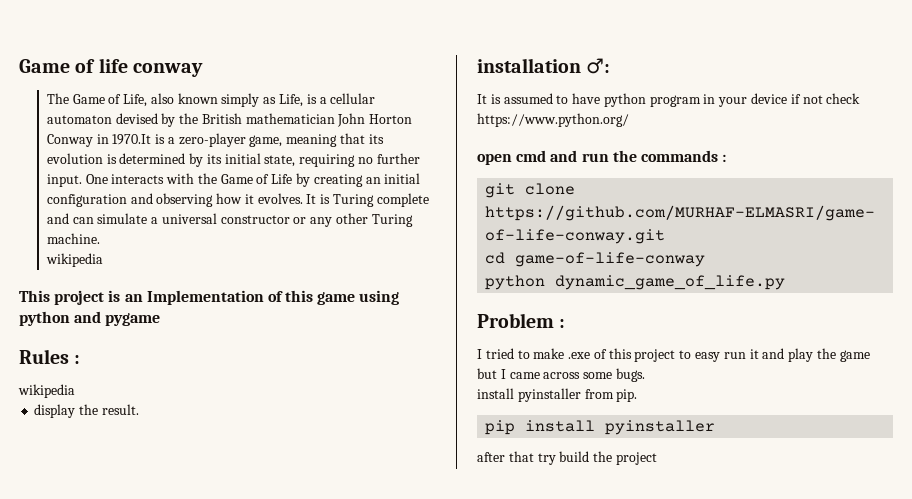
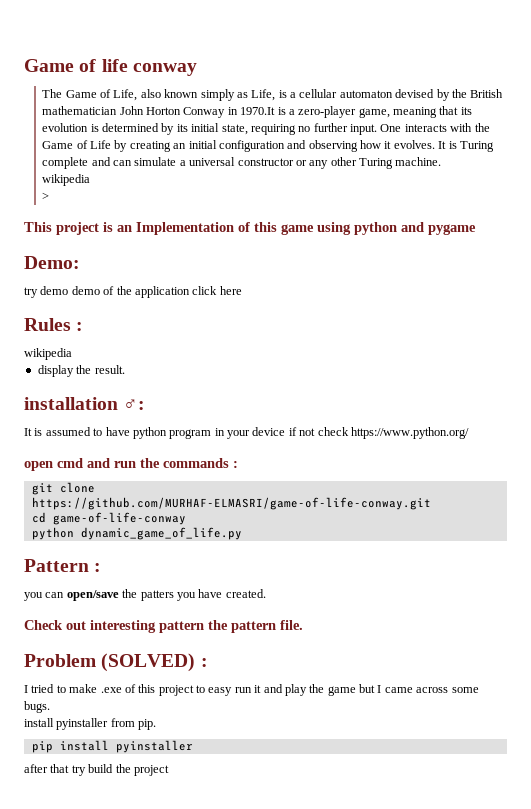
(103, 260) none -> [42,192,50,200] // >
(161, 319) none -> [24,256,80,269] [24,286,242,298] // Demo: // try demo demo of the application click here
(786, 282) none -> [24,559,102,572] [24,589,266,601] [24,620,303,633] // Pattern : // you can open/save the patters you have created. // Check out interesting pattern the pattern file.
(554, 320) none -> [101,653,196,672] (SOLVED)

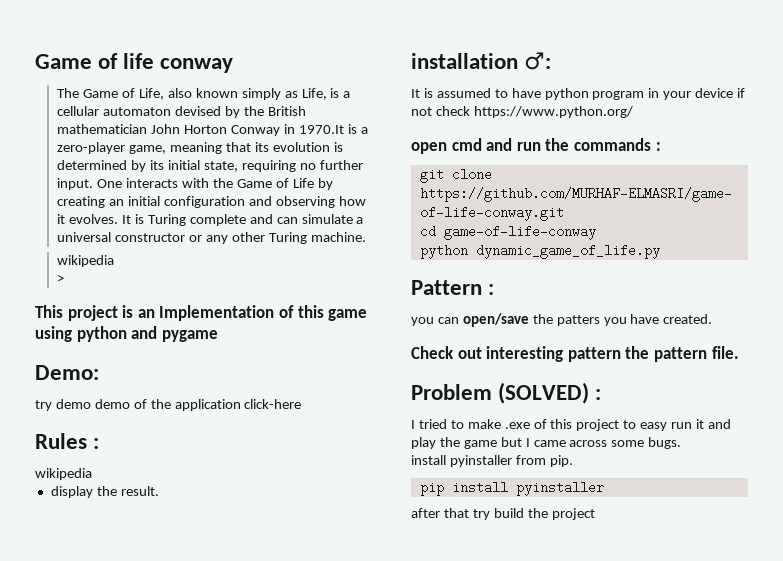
[192,286,242,295] click here -> [244,399,302,409] click-here

